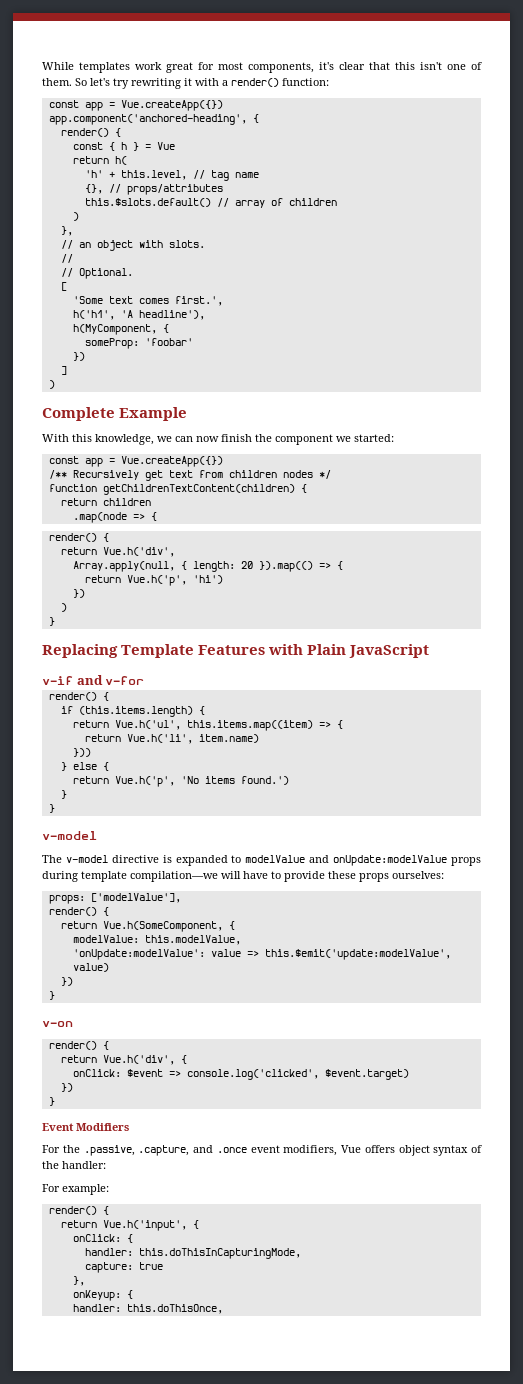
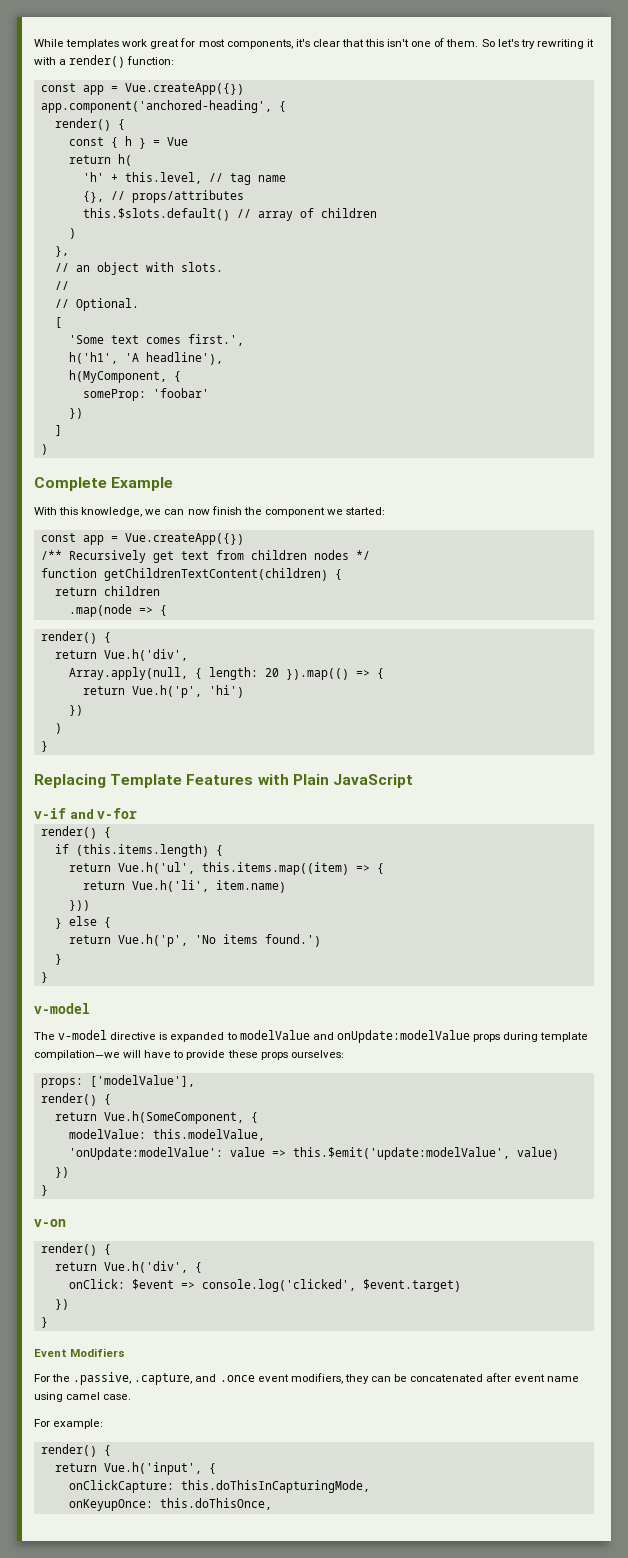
[341,1145,482,1156] [42,1161,106,1169] Vue offers object syntax of the handler: -> [344,1373,580,1384] [34,1392,132,1402] they can be concatenated after event name using camel case.
[72,1234,133,1243] [84,1248,301,1259] [84,1262,163,1273] [72,1276,85,1286] [72,1290,133,1301] [72,1304,121,1312] onClick: { // handler: this.doThisInCapturingMode, // capture: true // }, // onKeyup: { // handler: -> [68,1480,370,1493] [68,1499,153,1511] onClickCapture: this.doThisInCapturingMode, // onKeyupOnce:

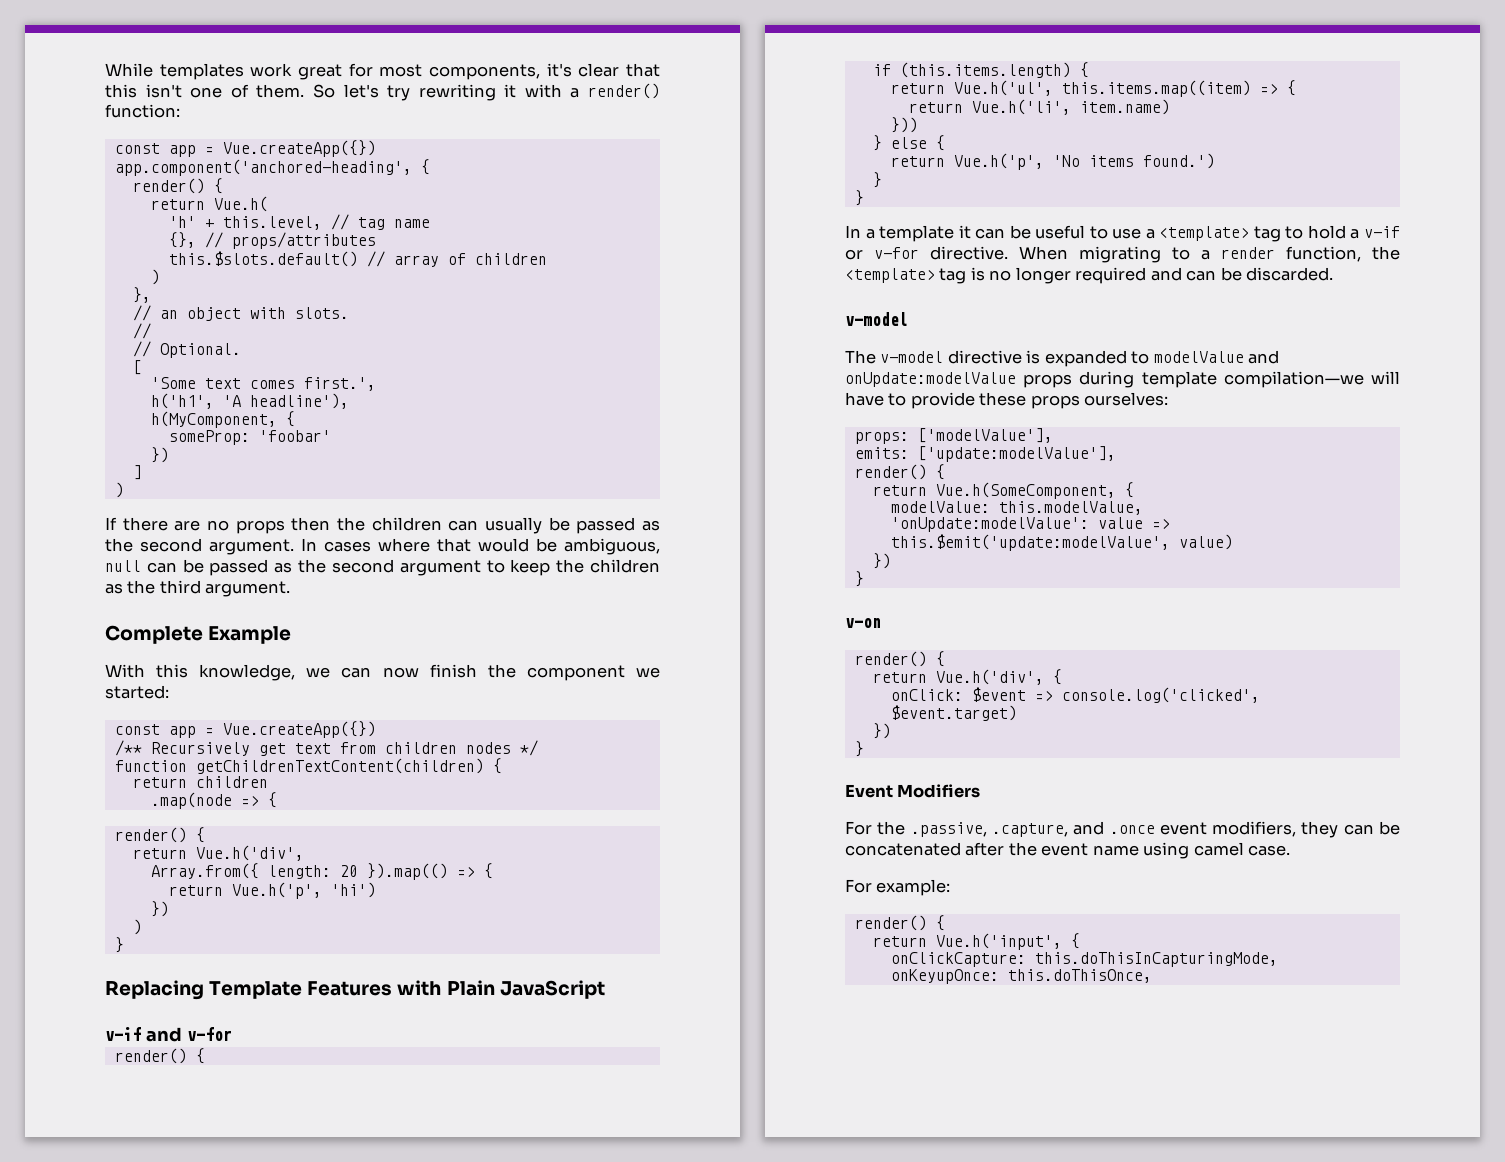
[68,136,188,149] [68,154,132,166] // const { h } = Vue // return h( -> [150,196,268,212] // return Vue.h(
(48, 449) none -> [105,517,661,534] [105,538,660,555] [105,559,660,576] [105,580,291,597] // If there are no props then the children can usually be passed as the second argument. In cases where that would be ambiguous, null can be passed as the second argument to keep the children as the third argument.
[68,667,202,680] Array.apply(null, { -> [150,863,259,879] Array.from({
(48, 977) none -> [845,225,1401,242] [845,246,1400,263] [845,267,1334,284] // In a template it can be useful to use a <template> tag to hold a v-if or v-for directive. When migrating to a render function, the <template> tag is no longer required and can be discarded.
(195, 1081) none -> [854,446,1116,462] // emits: ['update:modelValue'],
(512, 1377) none -> [1008,842,1037,856] the

